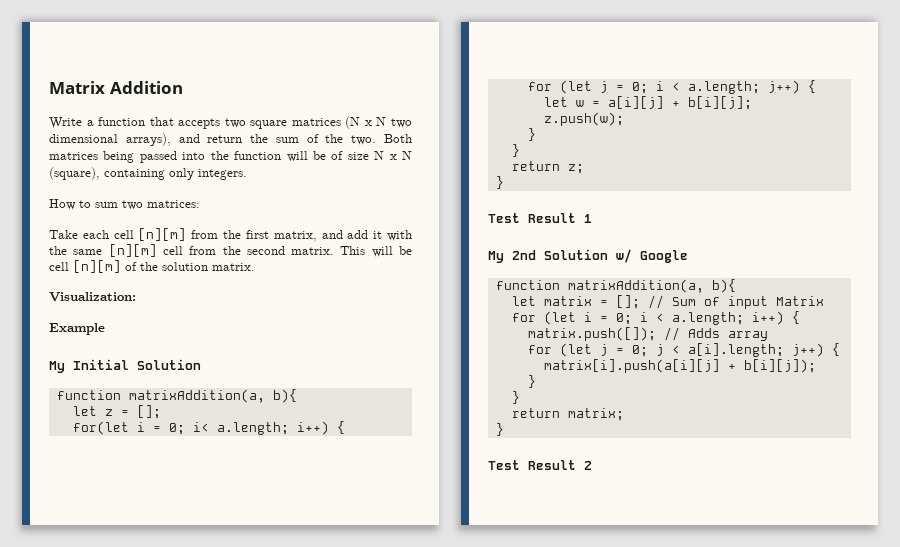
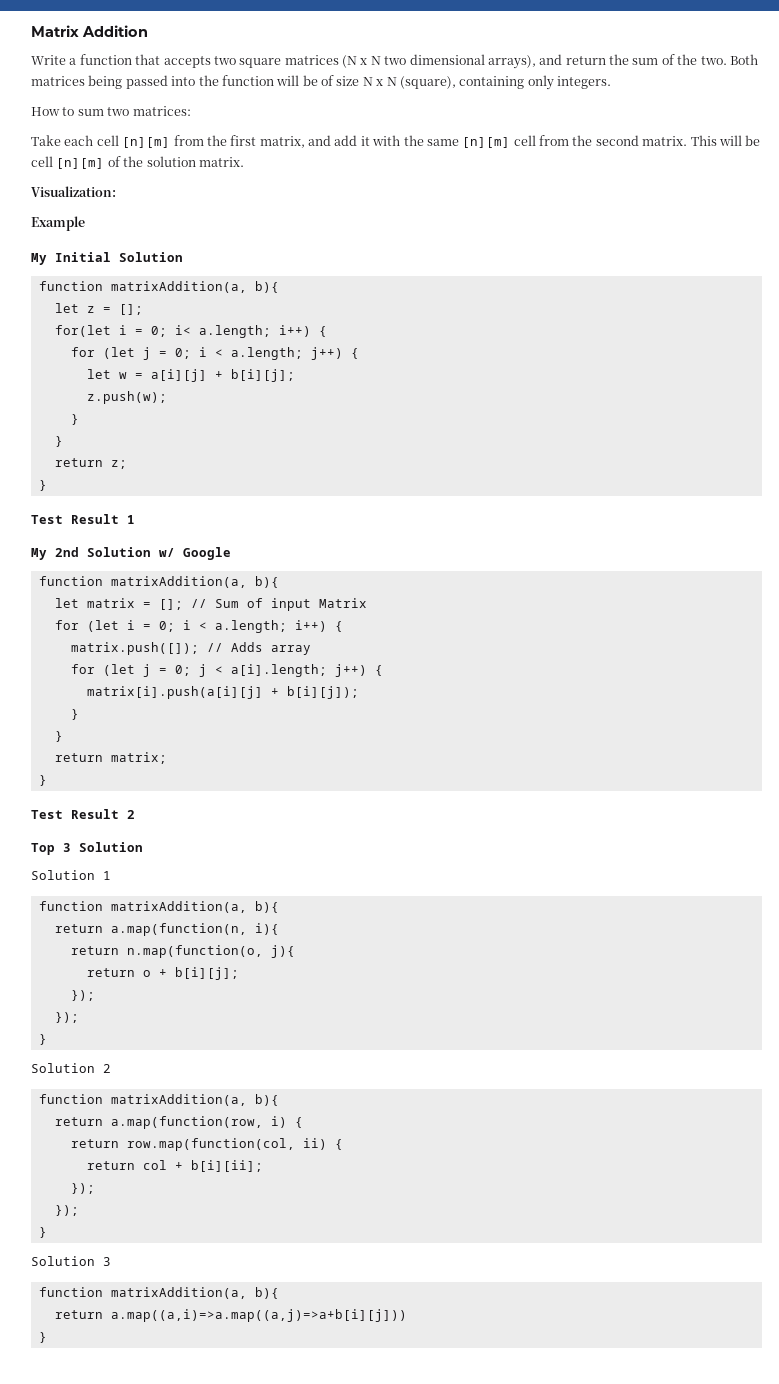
(592, 465) none -> [31,842,143,855] [31,870,111,880] [38,901,279,913] [54,923,279,936] [70,945,295,958] [86,967,239,980] [70,990,95,1001] [54,1012,79,1023] [38,1034,47,1045] [31,1063,111,1073] [38,1094,279,1106] [54,1116,303,1129] [70,1138,343,1151] [86,1160,263,1172] [70,1183,95,1194] [54,1205,79,1216] [38,1227,47,1238] [31,1256,111,1266] [38,1287,279,1299] [54,1309,407,1322] [38,1332,47,1343] // Top 3 Solution // Solution 1 // function matrixAddition(a, b){ // return a.map(function(n, i){ // return n.map(function(o, j){ // return o + b[i][j]; // }); // }); // } // Solution 2 // function matrixAddition(a, b){ // return a.map(function(row, i) { // return row.map(function(col, ii) { // return col + b[i][ii]; // }); // }); // } // Solution 3 // function matrixAddition(a, b){ // return a.map((a,i)=>a.map((a,j)=>a+b[i][j])) // }

